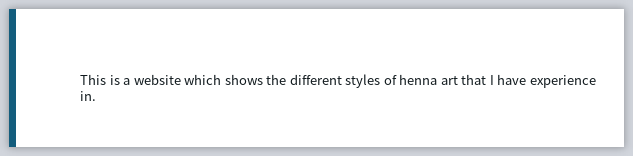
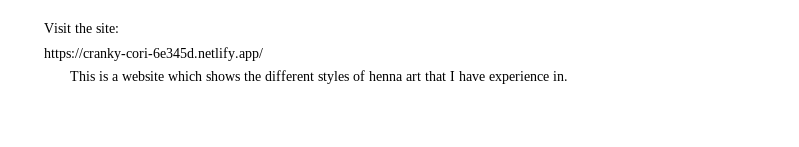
(80, 79) none -> [44,23,119,33] [44,47,263,61] Visit the site: // https://cranky-cori-6e345d.netlify.app/ //

